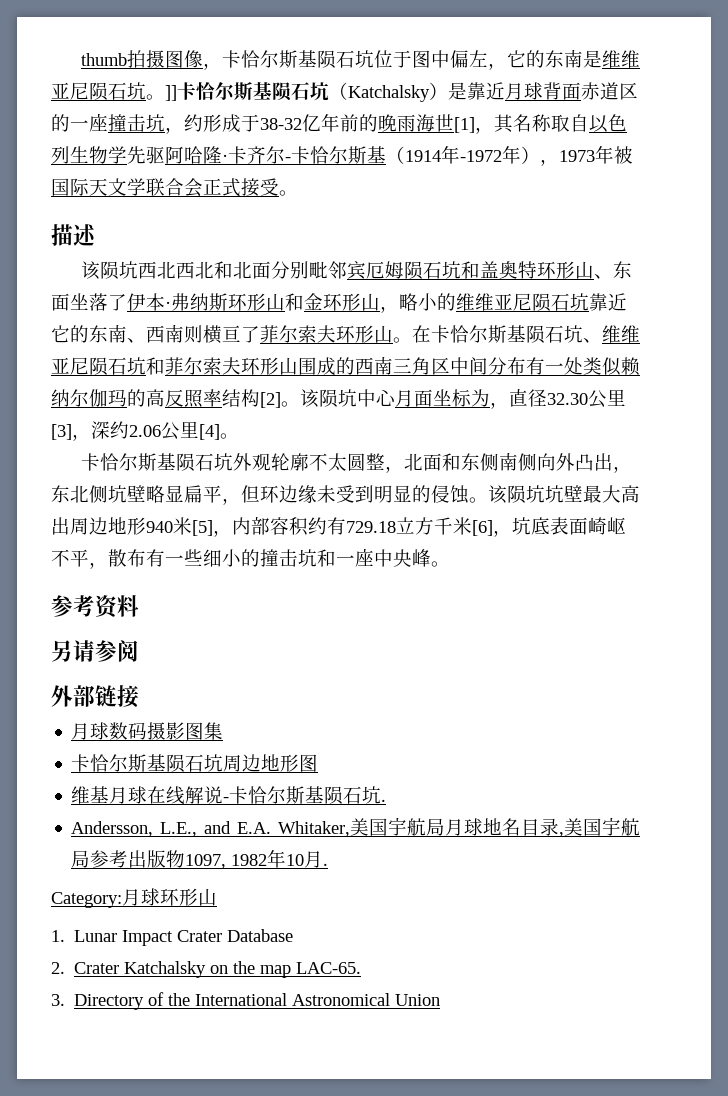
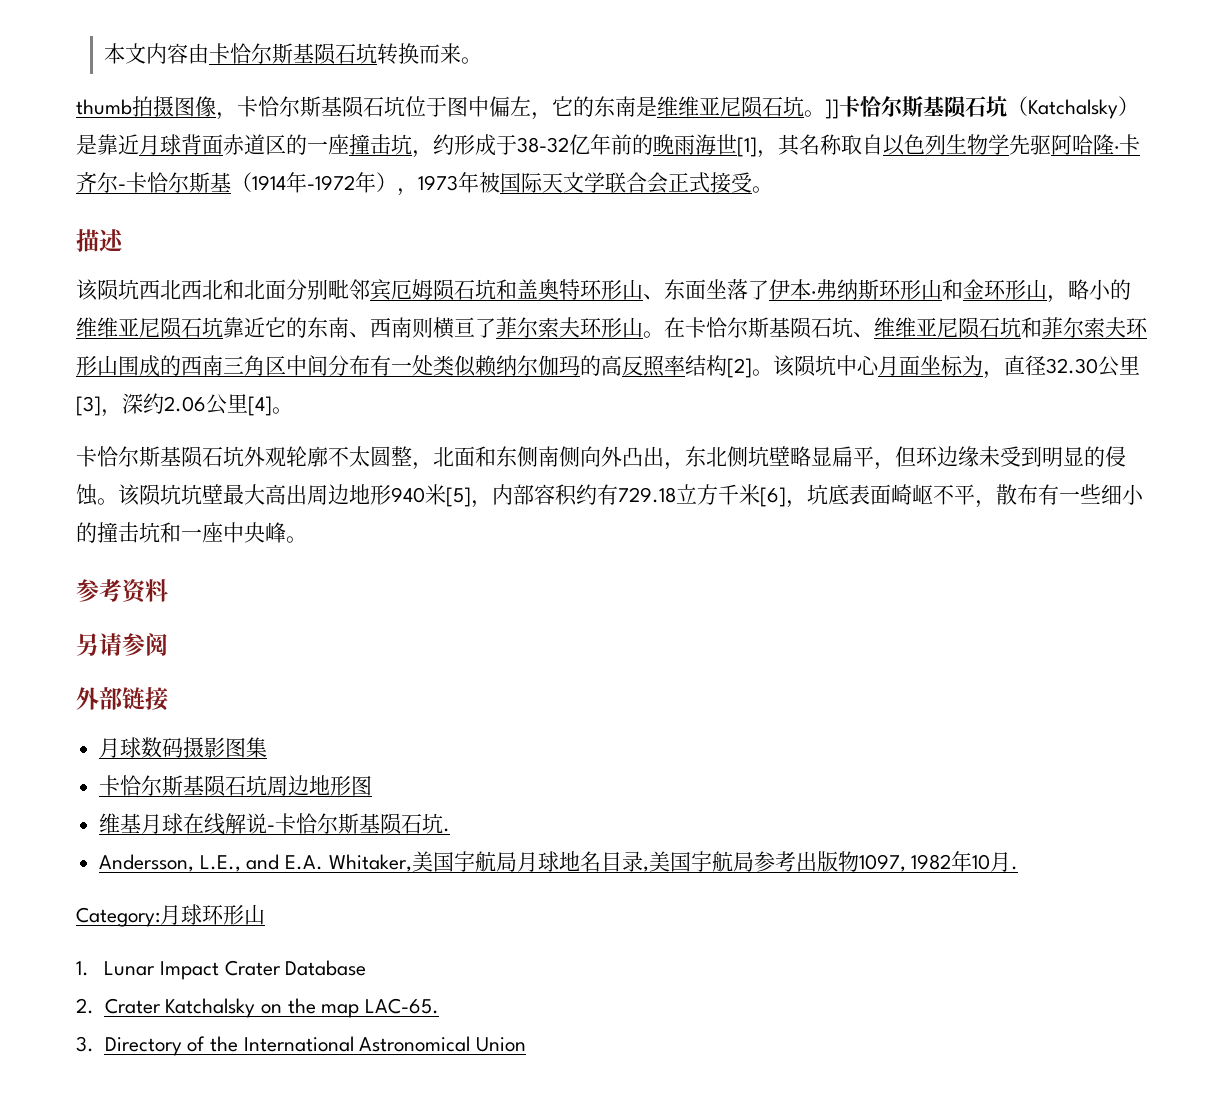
(80, 59) none -> [104,43,483,65] 本文内容由卡恰尔斯基陨石坑转换而来。 //

